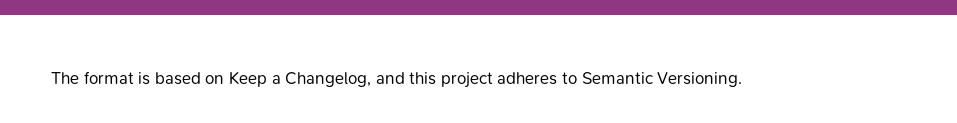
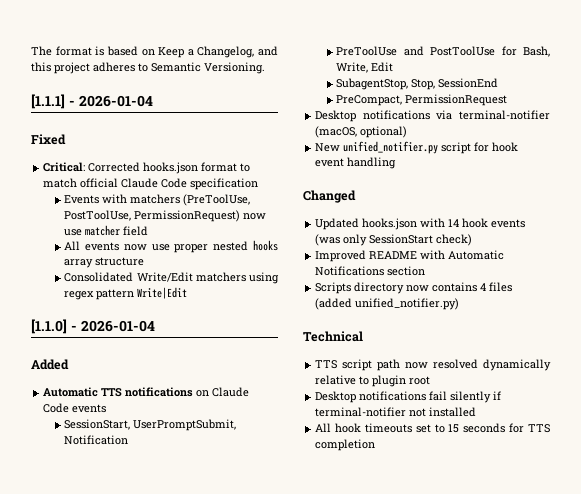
(743, 79) none -> [31,94,153,109] [31,134,66,145] [43,162,251,174] [43,178,259,190] [64,194,251,206] [64,210,267,222] [64,225,149,236] [64,240,278,253] [64,257,145,268] [64,272,279,284] [64,287,188,300] [31,319,155,334] [31,359,69,370] [43,387,250,397] [43,403,107,413] [64,419,237,431] [64,435,129,445] [336,46,550,57] [336,62,394,73] [336,78,499,90] [336,94,508,106] [315,110,550,122] [315,126,408,138] [315,141,519,154] [315,157,397,169] [303,190,356,203] [315,218,526,230] [315,234,473,246] [315,250,505,262] [315,266,426,276] [315,282,513,294] [315,298,460,310] [303,331,363,342] [315,359,551,371] [315,375,431,387] [315,391,502,403] [315,407,477,417] [315,423,550,433] [315,439,376,451] // [1.1.1] - 2026-01-04 // Fixed // Critical: Corrected hooks.json format to match official Claude Code specification // Events with matchers (PreToolUse, PostToolUse, PermissionRequest) now use matcher field // All events now use proper nested hooks array structure // Consolidated Write/Edit matchers using regex pattern Write|Edit // [1.1.0] - 2026-01-04 // Added // Automatic TTS notifications on Claude Code events // SessionStart, UserPromptSubmit, Notification // PreToolUse and PostToolUse for Bash, Write, Edit // SubagentStop, Stop, SessionEnd // PreCompact, PermissionRequest // Desktop notifications via terminal-notifier (macOS, optional) // New unified_notifier.py script for hook event handling // Changed // Updated hooks.json with 14 hook events (was only SessionStart check) // Improved README with Automatic Notifications section // Scripts directory now contains 4 files (added unified_notifier.py) // Technical // TTS script path now resolved dynamically relative to plugin root // Desktop notifications fail silently if terminal-notifier not installed // All hook timeouts set to 15 seconds for TTS completion

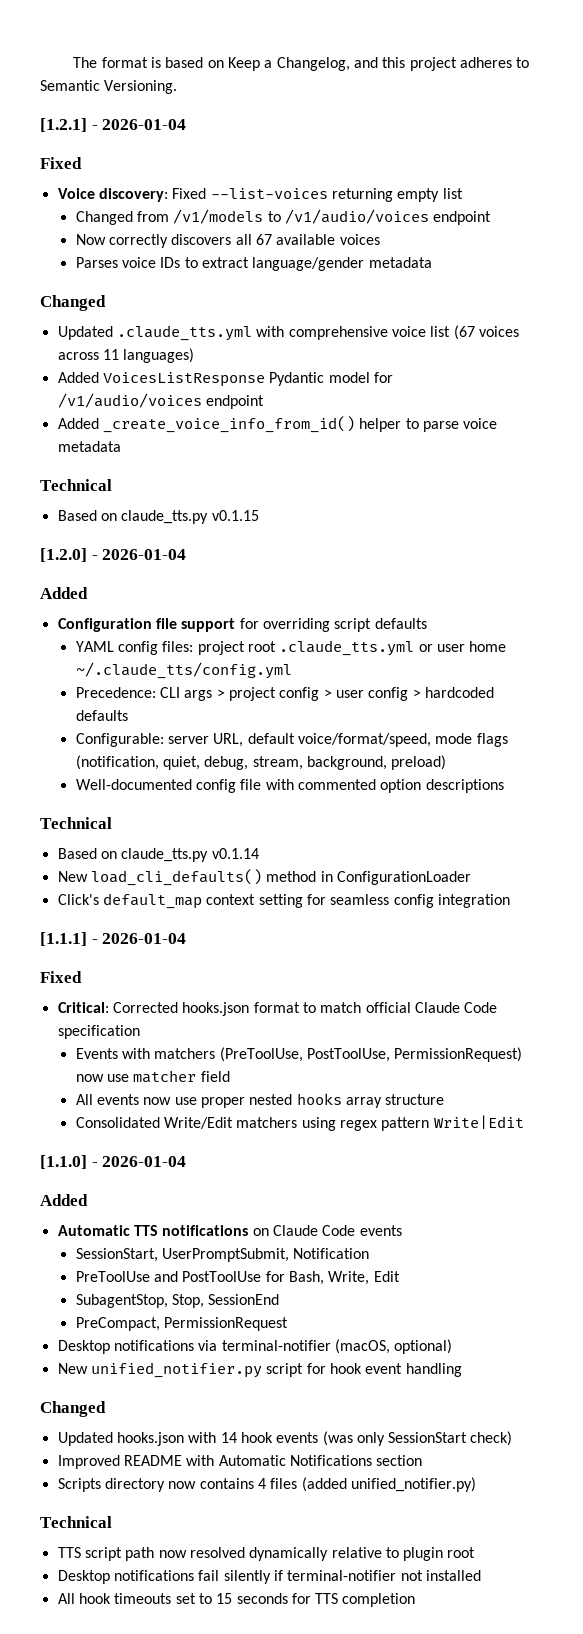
(265, 68) none -> [40,118,187,132] [40,157,82,169] [57,188,463,202] [75,209,492,225] [75,234,380,248] [75,257,432,271] [40,295,106,311] [57,325,519,341] [57,348,195,363] [57,372,393,387] [57,393,264,409] [57,416,498,433] [57,441,121,452] [40,479,112,491] [57,510,259,524] [40,548,187,562] [40,587,88,599] [57,618,427,632] [75,640,507,656] [75,662,292,679] [75,687,494,701] [75,710,128,721] [75,733,508,747] [75,755,447,770] [75,779,504,793] [40,817,112,829] [57,848,259,862] [57,869,471,886] [57,893,510,909] // [1.2.1] - 2026-01-04 // Fixed // Voice discovery: Fixed --list-voices returning empty list // Changed from /v1/models to /v1/audio/voices endpoint // Now correctly discovers all 67 available voices // Parses voice IDs to extract language/gender metadata // Changed // Updated .claude_tts.yml with comprehensive voice list (67 voices across 11 languages) // Added VoicesListResponse Pydantic model for /v1/audio/voices endpoint // Added _create_voice_info_from_id() helper to parse voice metadata // Technical // Based on claude_tts.py v0.1.15 // [1.2.0] - 2026-01-04 // Added // Configuration file support for overriding script defaults // YAML config files: project root .claude_tts.yml or user home ~/.claude_tts/config.yml // Precedence: CLI args > project config > user config > hardcoded defaults // Configurable: server URL, default voice/format/speed, mode flags (notification, quiet, debug, stream, background, preload) // Well-documented config file with commented option descriptions // Technical // Based on claude_tts.py v0.1.14 // New load_cli_defaults() method in ConfigurationLoader // Click's default_map context setting for seamless config integration

